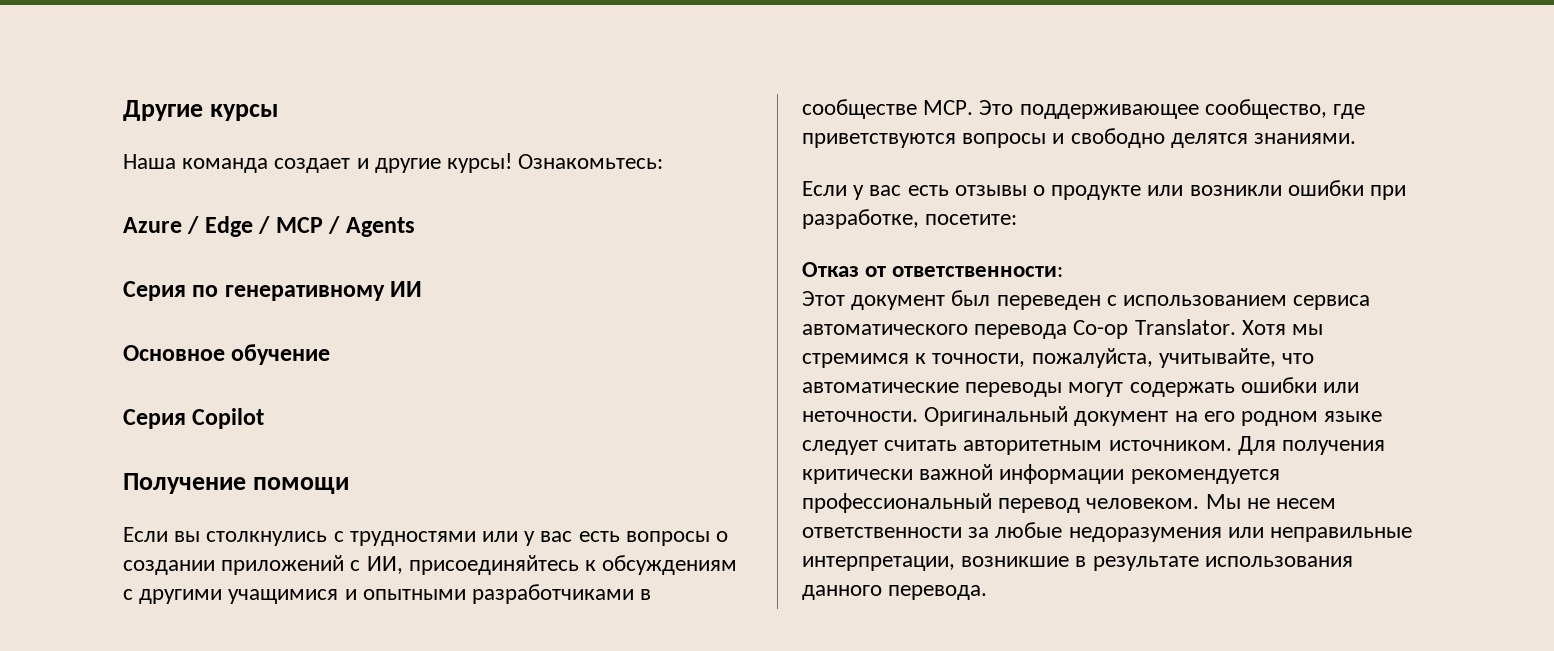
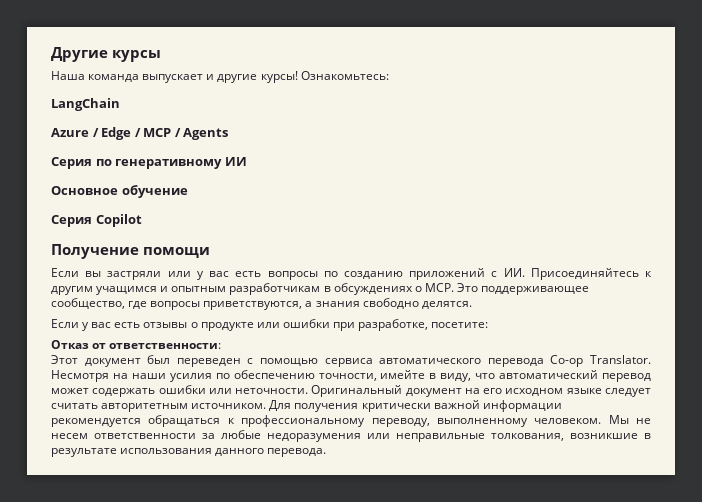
[274,158,351,173] создает -> [142,74,204,83] выпускает
(664, 161) none -> [51,98,120,111] // LangChain
[206,531,476,546] столкнулись с трудностями -> [107,271,162,280] застряли
[716,531,729,542] [123,555,738,575] [123,584,652,604] [802,99,917,119] о создании приложений с ИИ, присоединяйтесь к обсуждениям с другими учащимися и опытными разработчиками в сообществе -> [323,268,652,280] [51,283,422,295] по созданию приложений с ИИ. Присоединяйтесь к другим учащимся и опытным разработчикам в обсуждениях о
[802,128,1357,148] приветствуются вопросы и свободно делятся знаниями. -> [150,298,472,310] вопросы приветствуются, а знания свободно делятся.
[1189,185,1282,196] возникли -> (280, 325) none
[1123,295,1288,306] использованием -> [260,358,318,366] помощью
[1241,320,1324,335] [802,348,1315,368] [802,382,1124,397] Хотя мы стремимся к точности, пожалуйста, учитывайте, что автоматические переводы могут -> [51,370,652,382] [51,388,89,394] Несмотря на наши усилия по обеспечению точности, имейте в виду, что автоматический перевод может
[1241,411,1319,426] родном -> [505,388,564,396] исходном
[802,493,1081,513] профессиональный перевод -> [148,415,528,427] обращаться к профессиональному переводу, выполненному
[802,556,955,571] интерпретации, -> [491,433,564,441] толкования,

